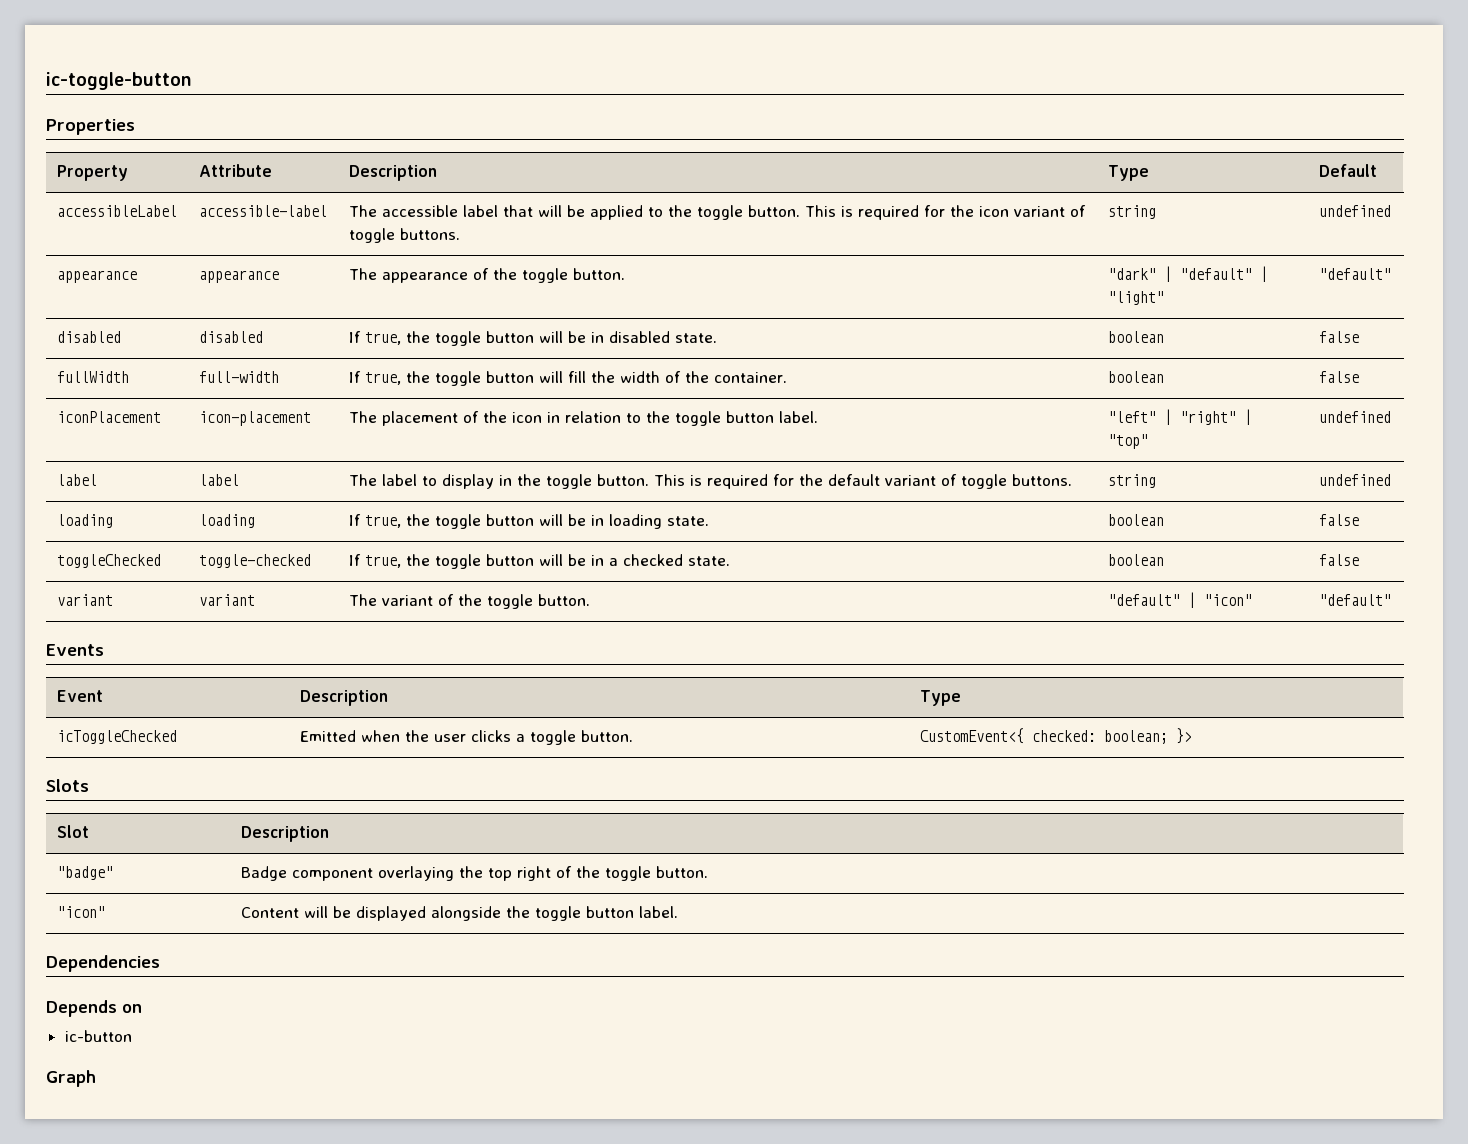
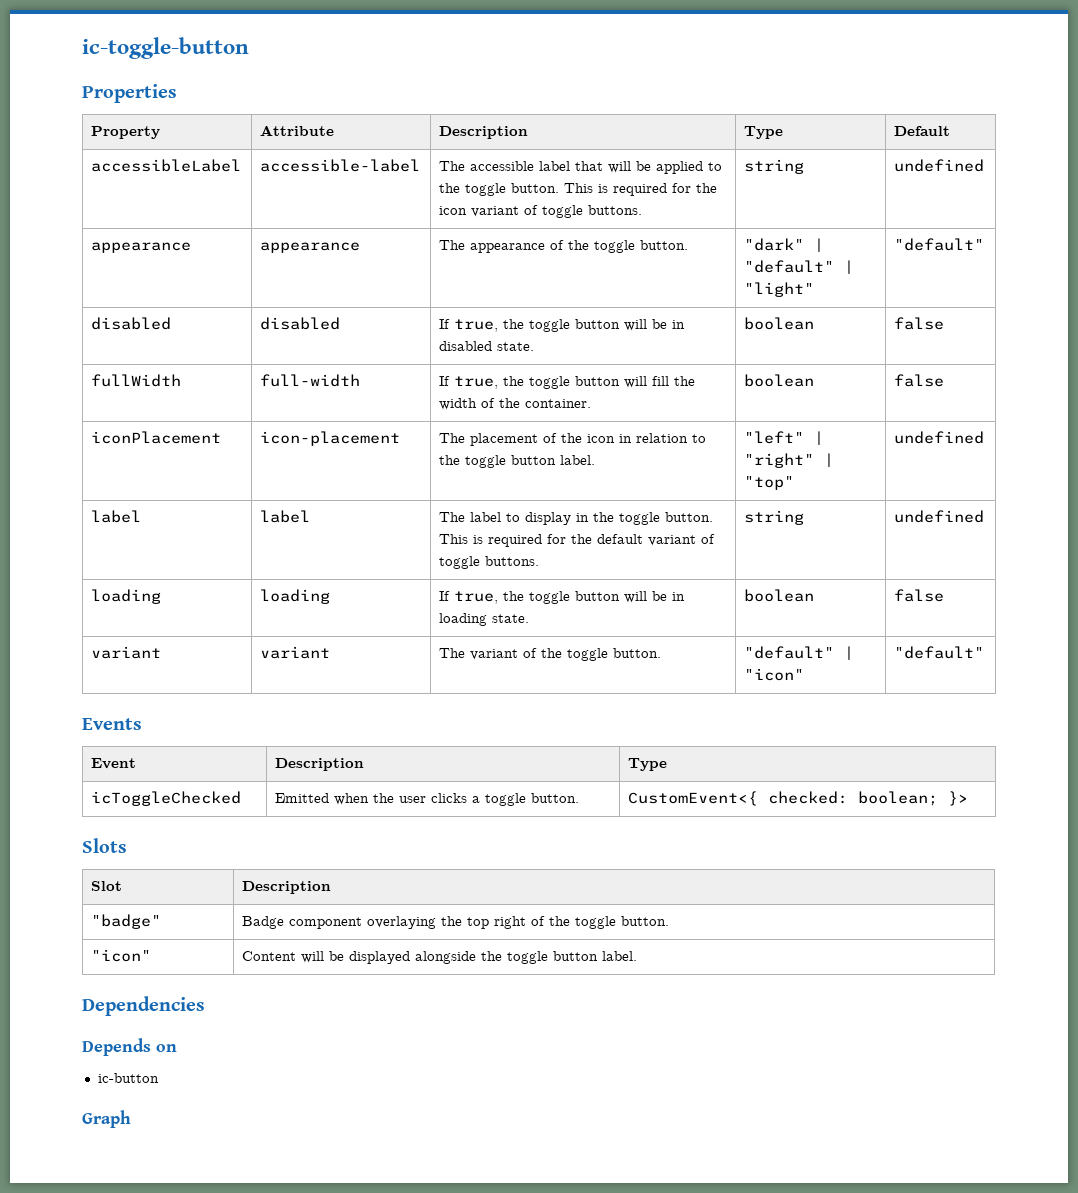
[56,554,161,568] [198,554,311,568] [348,554,730,569] [1107,554,1164,566] [1318,554,1359,566] // toggleChecked | toggle-checked | If true, the toggle button will be in a checked state. | boolean | false -> (945, 595) none

